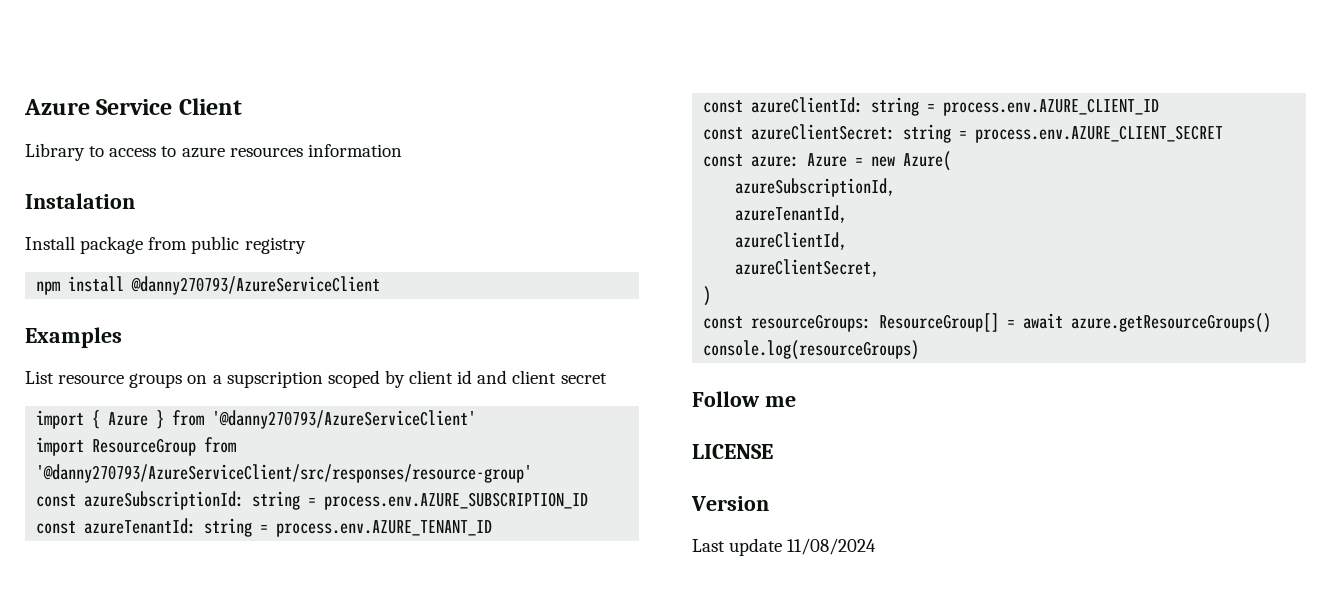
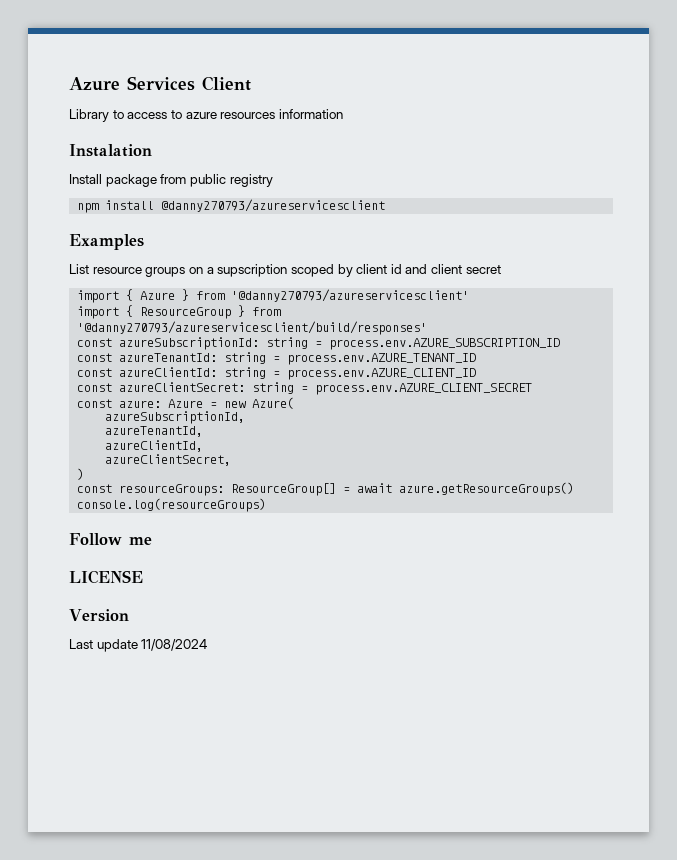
[24,99,173,115] Azure Service -> [69,76,195,91] Azure Services
[131,276,381,295] @danny270793/AzureServiceClient -> [161,199,386,212] @danny270793/azureservicesclient
[212,410,477,429] [36,437,237,456] [36,464,533,483] '@danny270793/AzureServiceClient' // import ResourceGroup from '@danny270793/AzureServiceClient/src/responses/resource-group' -> [231,289,470,302] [77,305,282,319] [77,321,428,335] '@danny270793/azureservicesclient' // import { ResourceGroup } from '@danny270793/azureservicesclient/build/responses'

